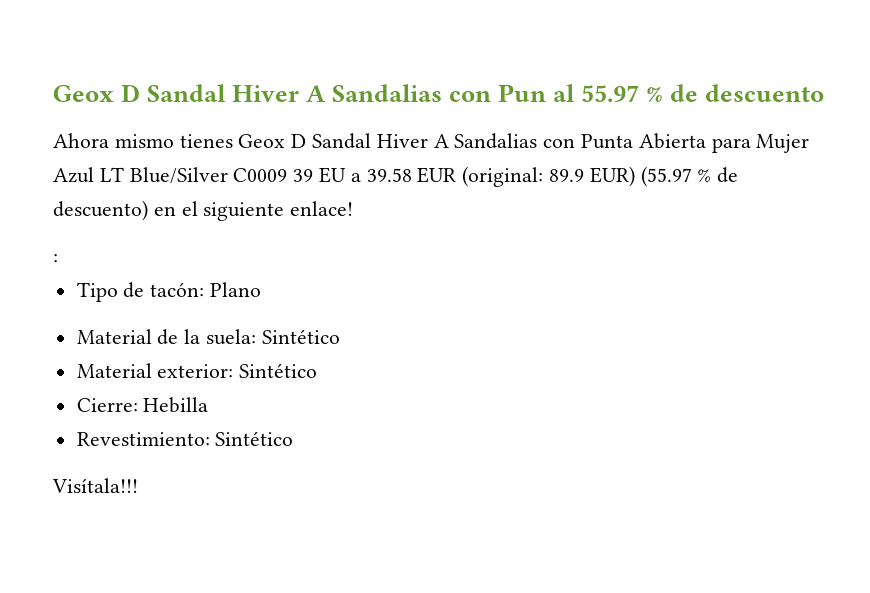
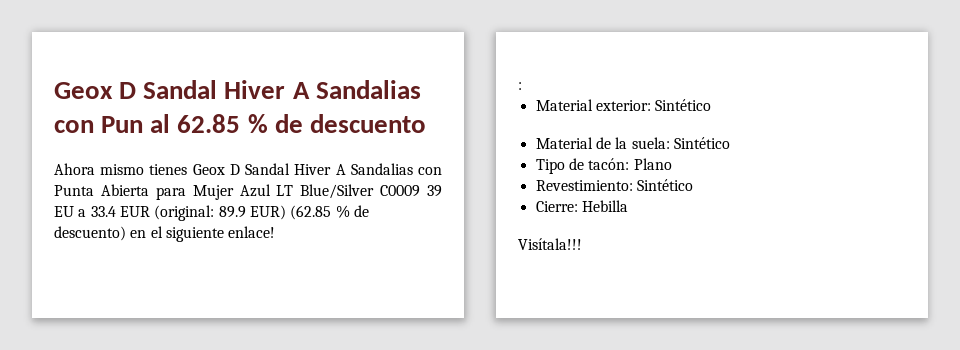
[581,85,640,102] 55.97 -> [177,114,241,133] 62.85
[366,168,412,182] 39.58 -> [90,206,116,217] 33.4
[640,166,692,187] (55.97 -> [290,205,332,220] (62.85
[76,282,262,302] Tipo de tacón: Plano -> [535,99,712,111] Material exterior: Sintético
[76,363,234,378] Material exterior: -> [535,158,672,174] [535,180,633,191] Tipo de tacón: Plano // Revestimiento:
[76,431,294,446] // Revestimiento: Sintético -> (628, 206) none

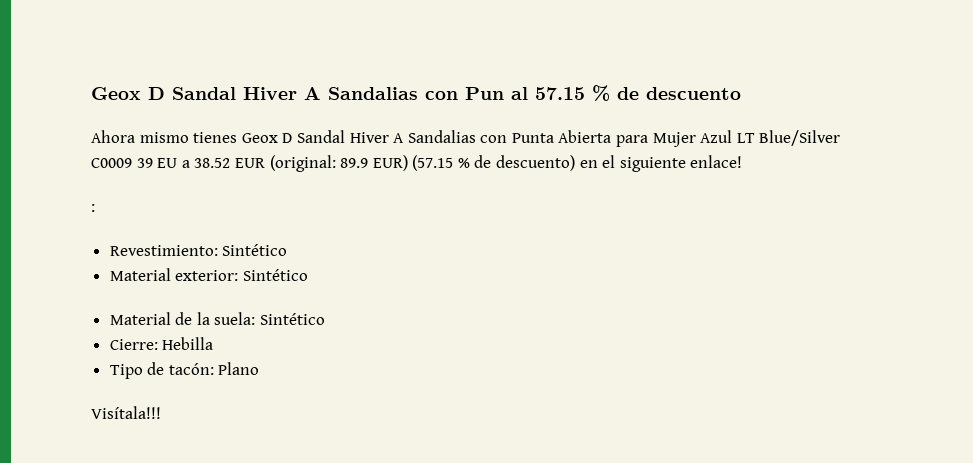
[177,114,241,133] 62.85 -> [535,87,585,100] 57.15
[90,206,116,217] 33.4 -> [194,158,231,168] 38.52
[290,205,332,220] (62.85 -> [412,155,454,171] (57.15
(522, 86) none -> [109,244,288,256] // Revestimiento: Sintético
(730, 143) none -> [109,337,214,350] // Cierre: Hebilla
[535,179,693,191] [535,200,628,212] // Revestimiento: Sintético // Cierre: Hebilla -> (260, 368) none

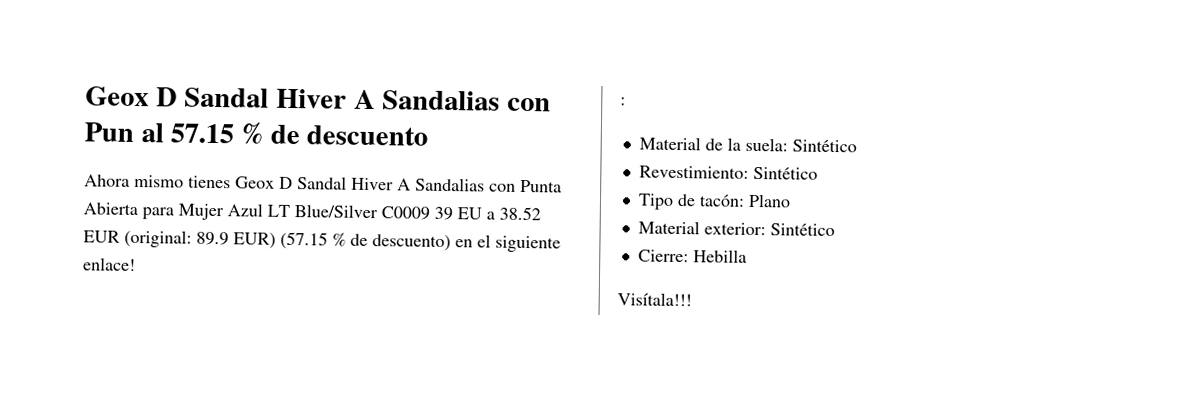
[109,244,288,256] [109,268,308,281] // Revestimiento: Sintético // Material exterior: Sintético -> (626, 101) none
[109,337,214,350] Cierre: Hebilla -> [638,165,818,180] Revestimiento: Sintético
(260, 368) none -> [637,220,835,237] [637,249,747,263] // Material exterior: Sintético // Cierre: Hebilla

